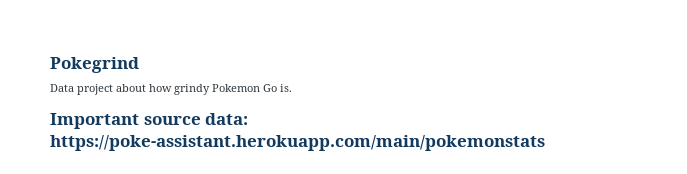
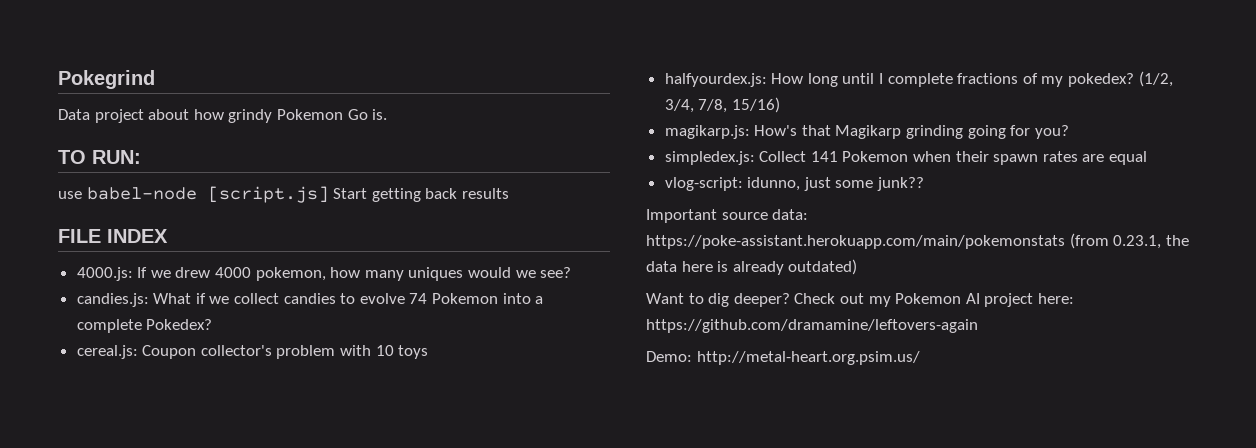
[50,113,249,129] [50,135,545,151] Important source data: https://poke-assistant.herokuapp.com/main/pokemonstats -> [58,150,141,164] [58,186,509,203] [58,229,168,243] [76,267,572,281] [76,293,544,307] [76,319,213,333] [76,345,429,359] [664,71,1173,87] [664,97,780,113] [664,125,1069,139] [664,151,1148,165] [664,177,925,191] [646,209,809,223] [646,233,1189,249] [646,259,858,275] [646,293,1074,307] [646,319,978,333] [646,351,920,365] TO RUN: // use babel-node [script.js] Start getting back results // FILE INDEX // 4000.js: If we drew 4000 pokemon, how many uniques would we see? // candies.js: What if we collect candies to evolve 74 Pokemon into a complete Pokedex? // cereal.js: Coupon collector's problem with 10 toys // halfyourdex.js: How long until I complete fractions of my pokedex? (1/2, 3/4, 7/8, 15/16) // magikarp.js: How's that Magikarp grinding going for you? // simpledex.js: Collect 141 Pokemon when their spawn rates are equal // vlog-script: idunno, just some junk?? // Important source data: https://poke-assistant.herokuapp.com/main/pokemonstats (from 0.23.1, the data here is already outdated) // Want to dig deeper? Check out my Pokemon AI project here: https://github.com/dramamine/leftovers-again // Demo: http://metal-heart.org.psim.us/

